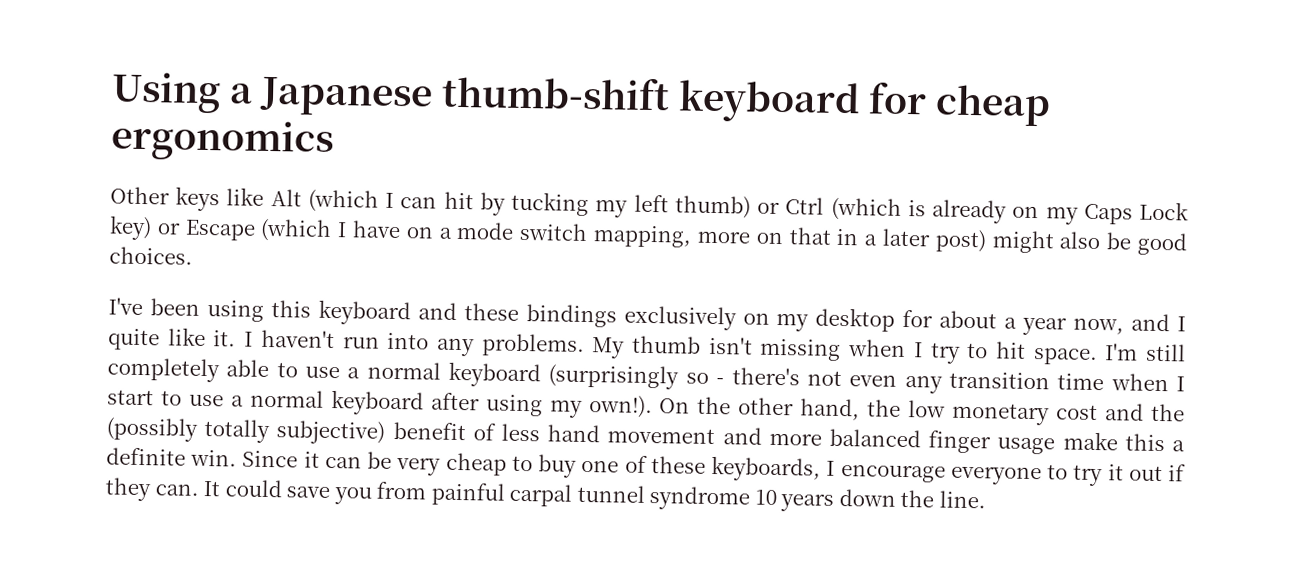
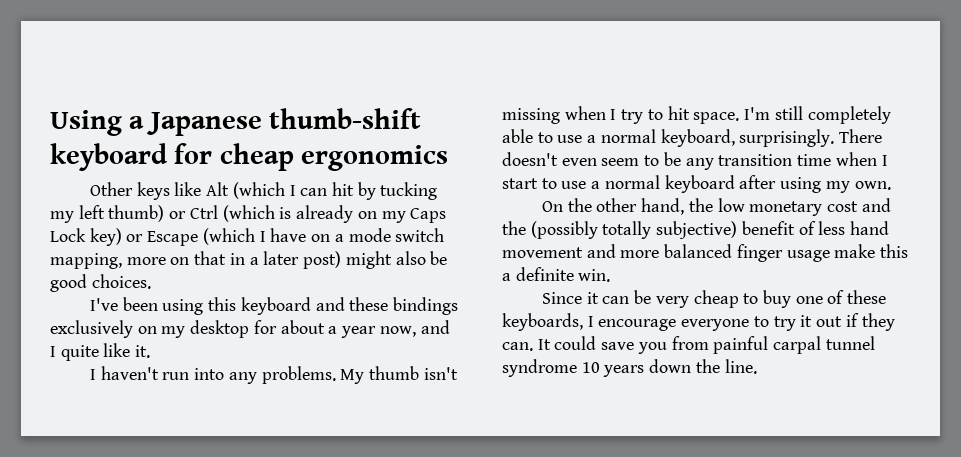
(237, 338) none -> (151, 351) //
[448,361,898,390] keyboard (surprisingly so - there's not even -> [660,129,883,147] [502,152,681,166] keyboard, surprisingly. There doesn't even seem to be
[588,395,653,419] own!). -> [854,181,891,190] own. //
(238, 458) none -> (611, 275) //

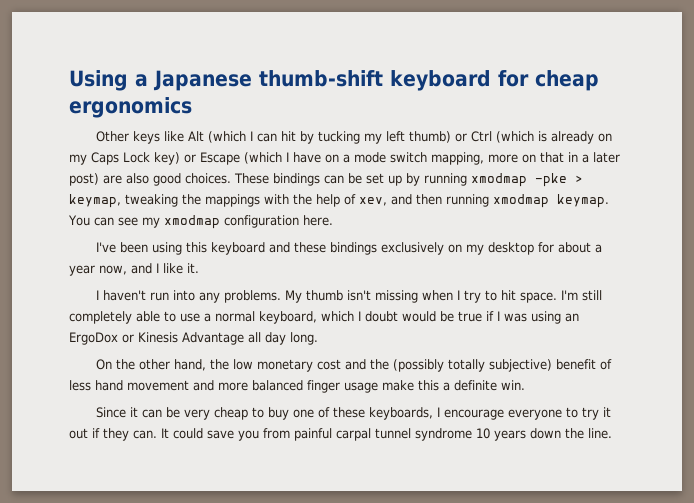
[345,251,448,269] might also be -> [103,173,149,184] are also
(151, 281) none -> [234,173,583,187] [69,194,609,208] [68,215,333,229] These bindings can be set up by running xmodmap -pke > keymap, tweaking the mappings with the help of xev, and then running xmodmap keymap. You can see my xmodmap configuration here.
[60,345,99,361] quite -> (159, 268) none
[739,129,883,147] [502,152,888,170] [502,175,891,193] surprisingly. There doesn't even seem to be any transition time when I start to use a normal keyboard after using my own. -> [321,311,579,324] [69,332,318,345] which I doubt would be true if I was using an ErgoDox or Kinesis Advantage all day long.

